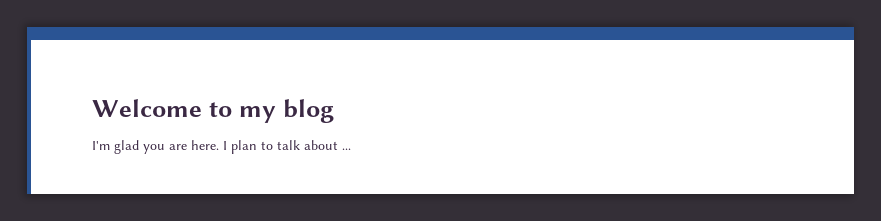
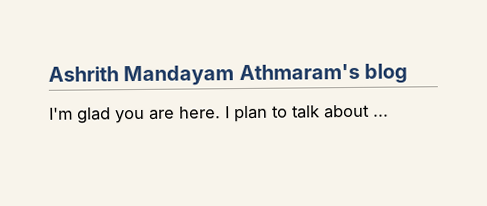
[92,99,276,123] Welcome to my -> [48,63,360,87] Ashrith Mandayam Athmaram's

